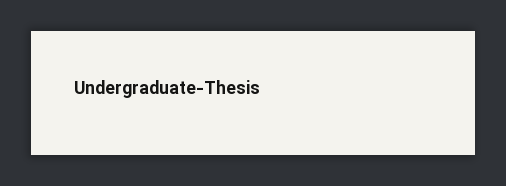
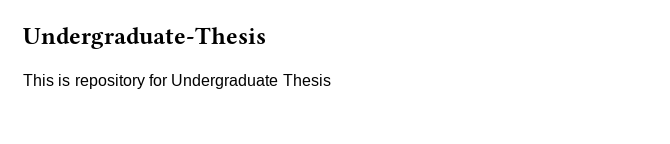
(260, 89) none -> [23,74,331,89] // This is repository for Undergraduate Thesis

